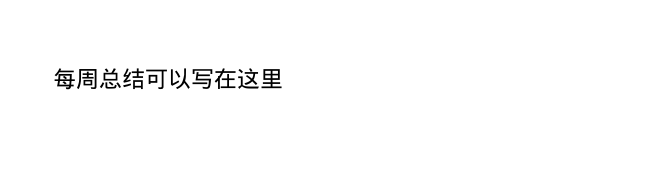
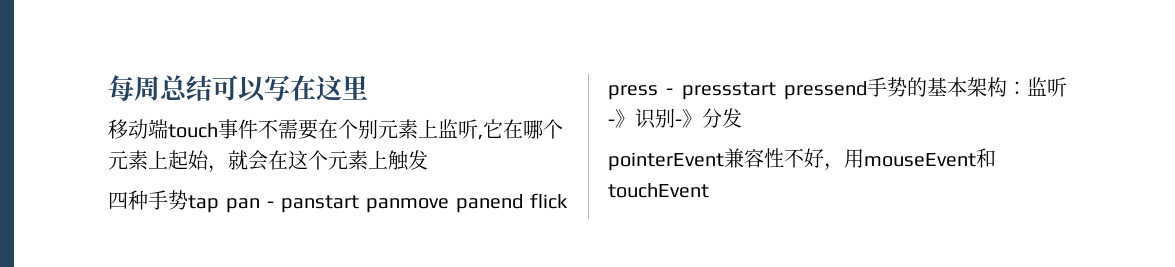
(283, 79) none -> [108,119,563,140] [108,150,428,173] [108,190,568,213] [608,77,1067,100] [608,108,742,129] [608,148,996,171] [608,183,709,198] // 移动端touch事件不需要在个别元素上监听,它在哪个元素上起始，就会在这个元素上触发 // 四种手势tap pan - panstart panmove panend flick press - pressstart pressend手势的基本架构：监听-》识别-》分发 // pointerEvent兼容性不好，用mouseEvent和touchEvent

